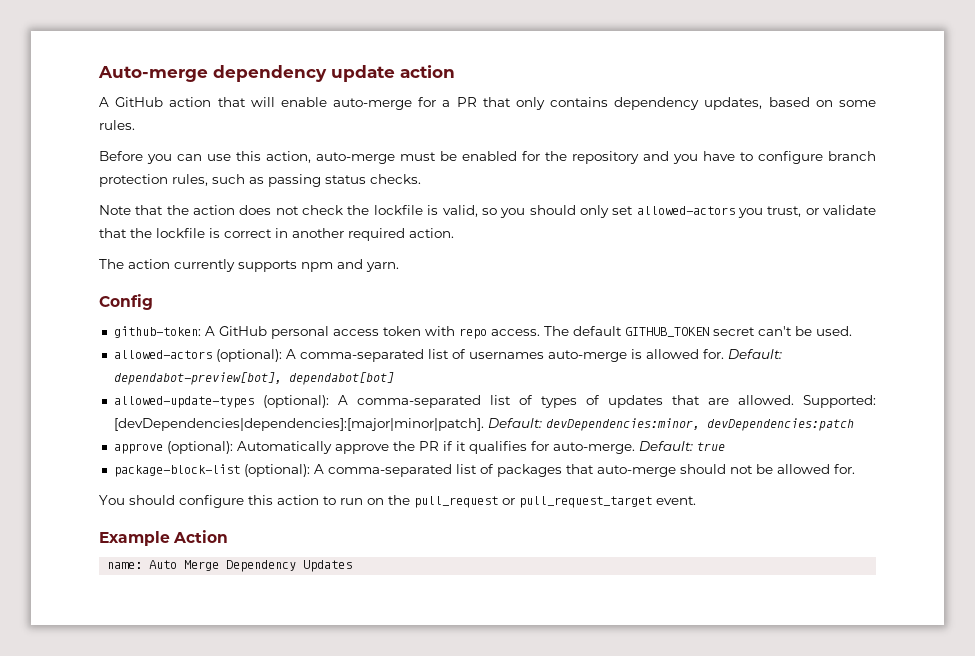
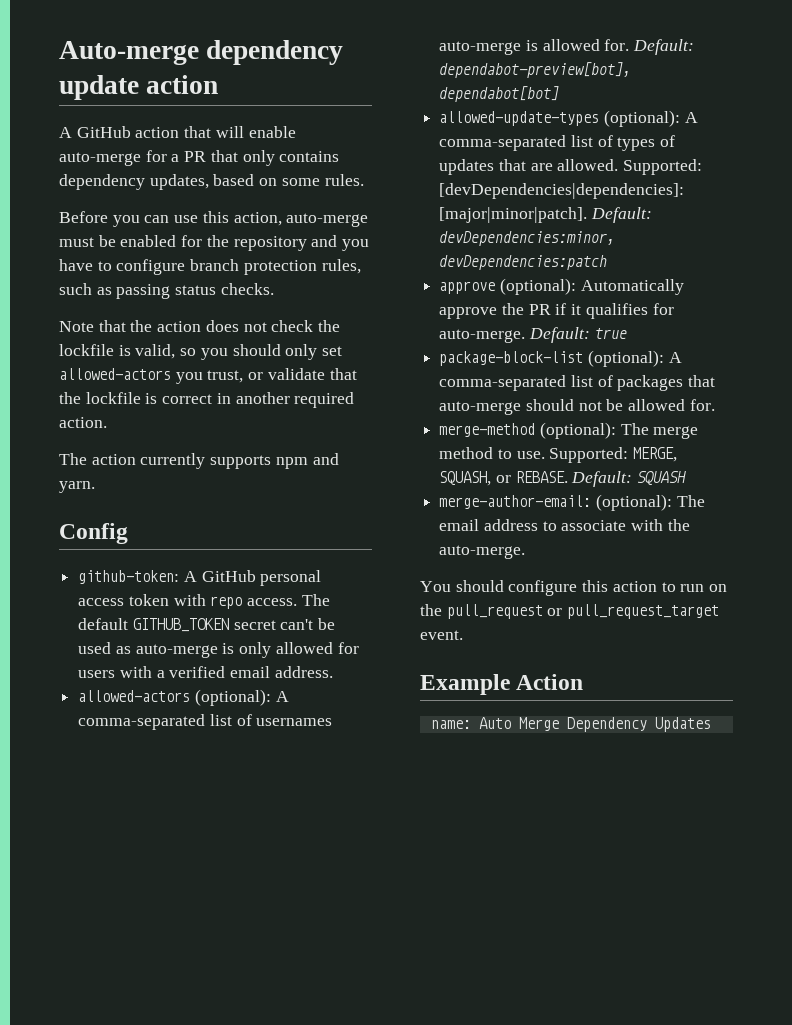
[815,326,852,336] used. -> [78,642,359,658] [78,666,333,678] used as auto-merge is only allowed for users with a verified email address.
(855, 469) none -> [439,422,699,439] [439,447,678,463] [439,471,687,487] [439,494,705,511] [439,519,690,531] [439,545,526,559] // merge-method (optional): The merge method to use. Supported: MERGE, SQUASH, or REBASE. Default: SQUASH // merge-author-email: (optional): The email address to associate with the auto-merge.

